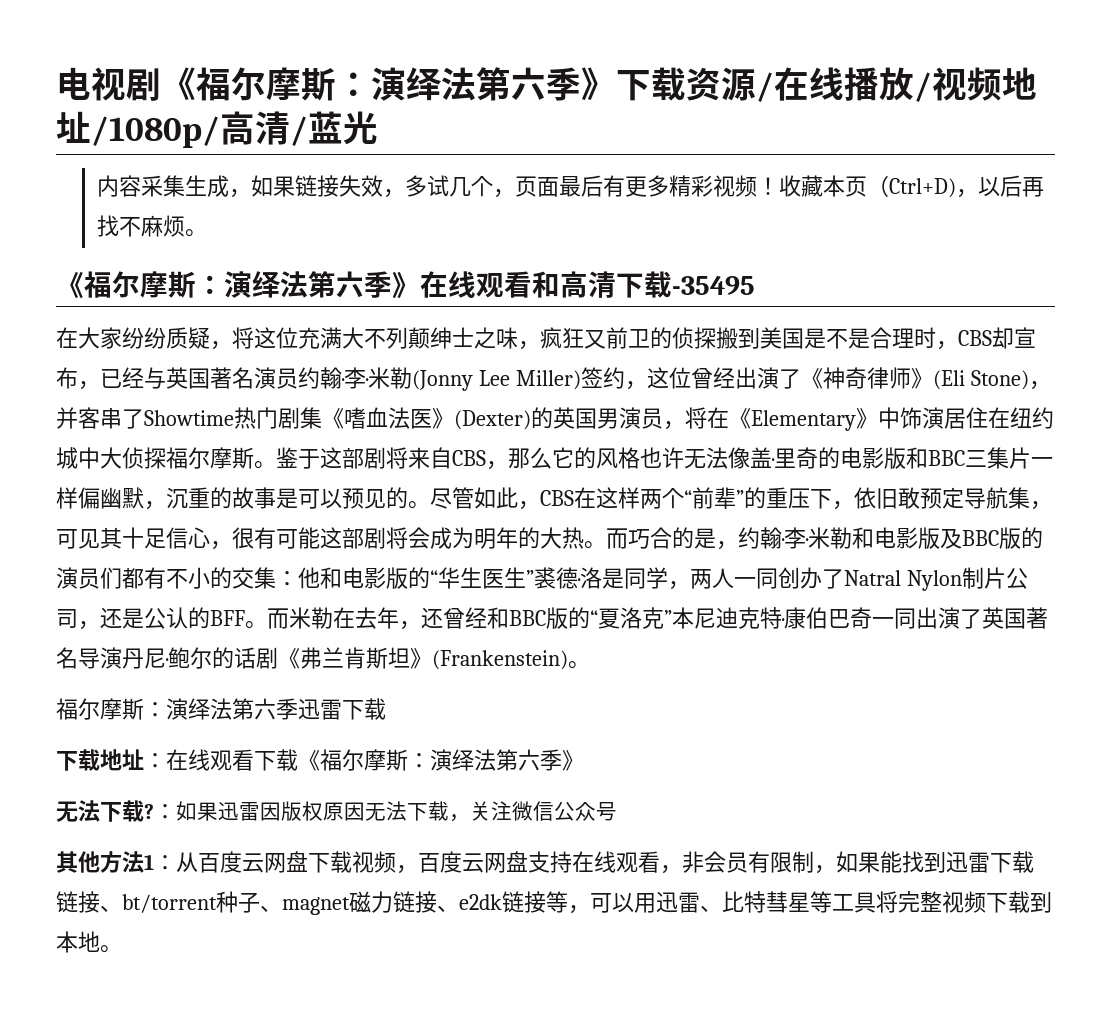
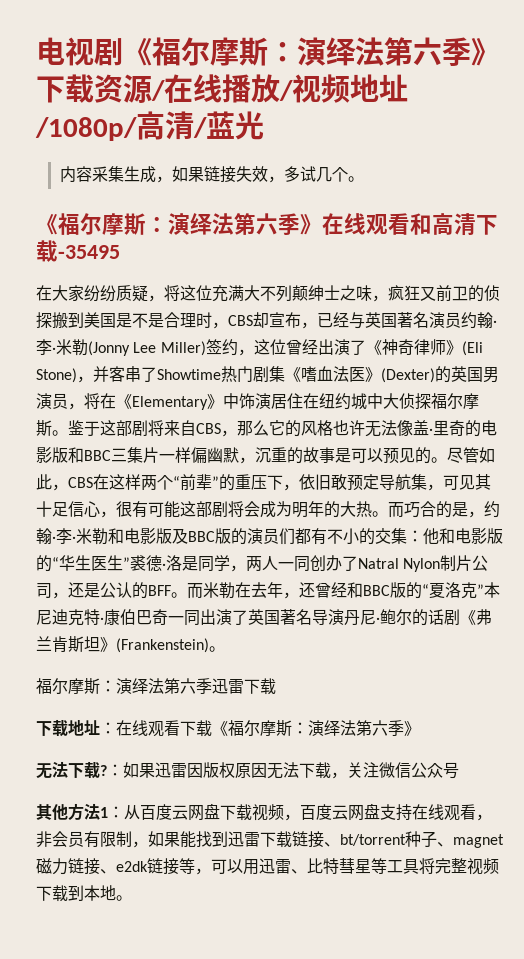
[493,175,1045,198] [97,215,186,237] ，页面最后有更多精彩视频！收藏本页（Ctrl+D)，以后再找不麻烦 -> (348, 174) none

